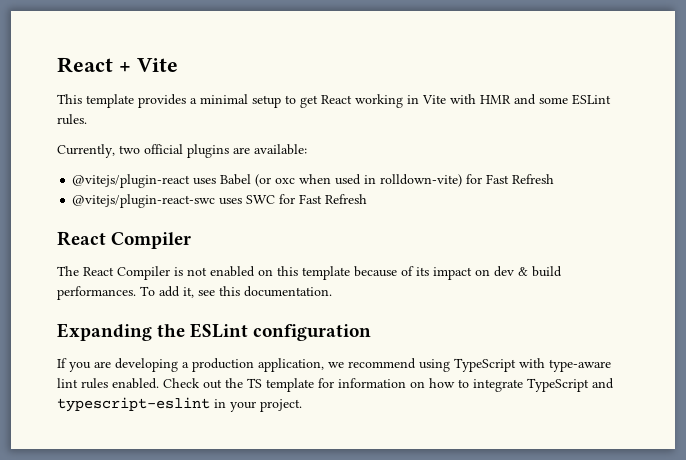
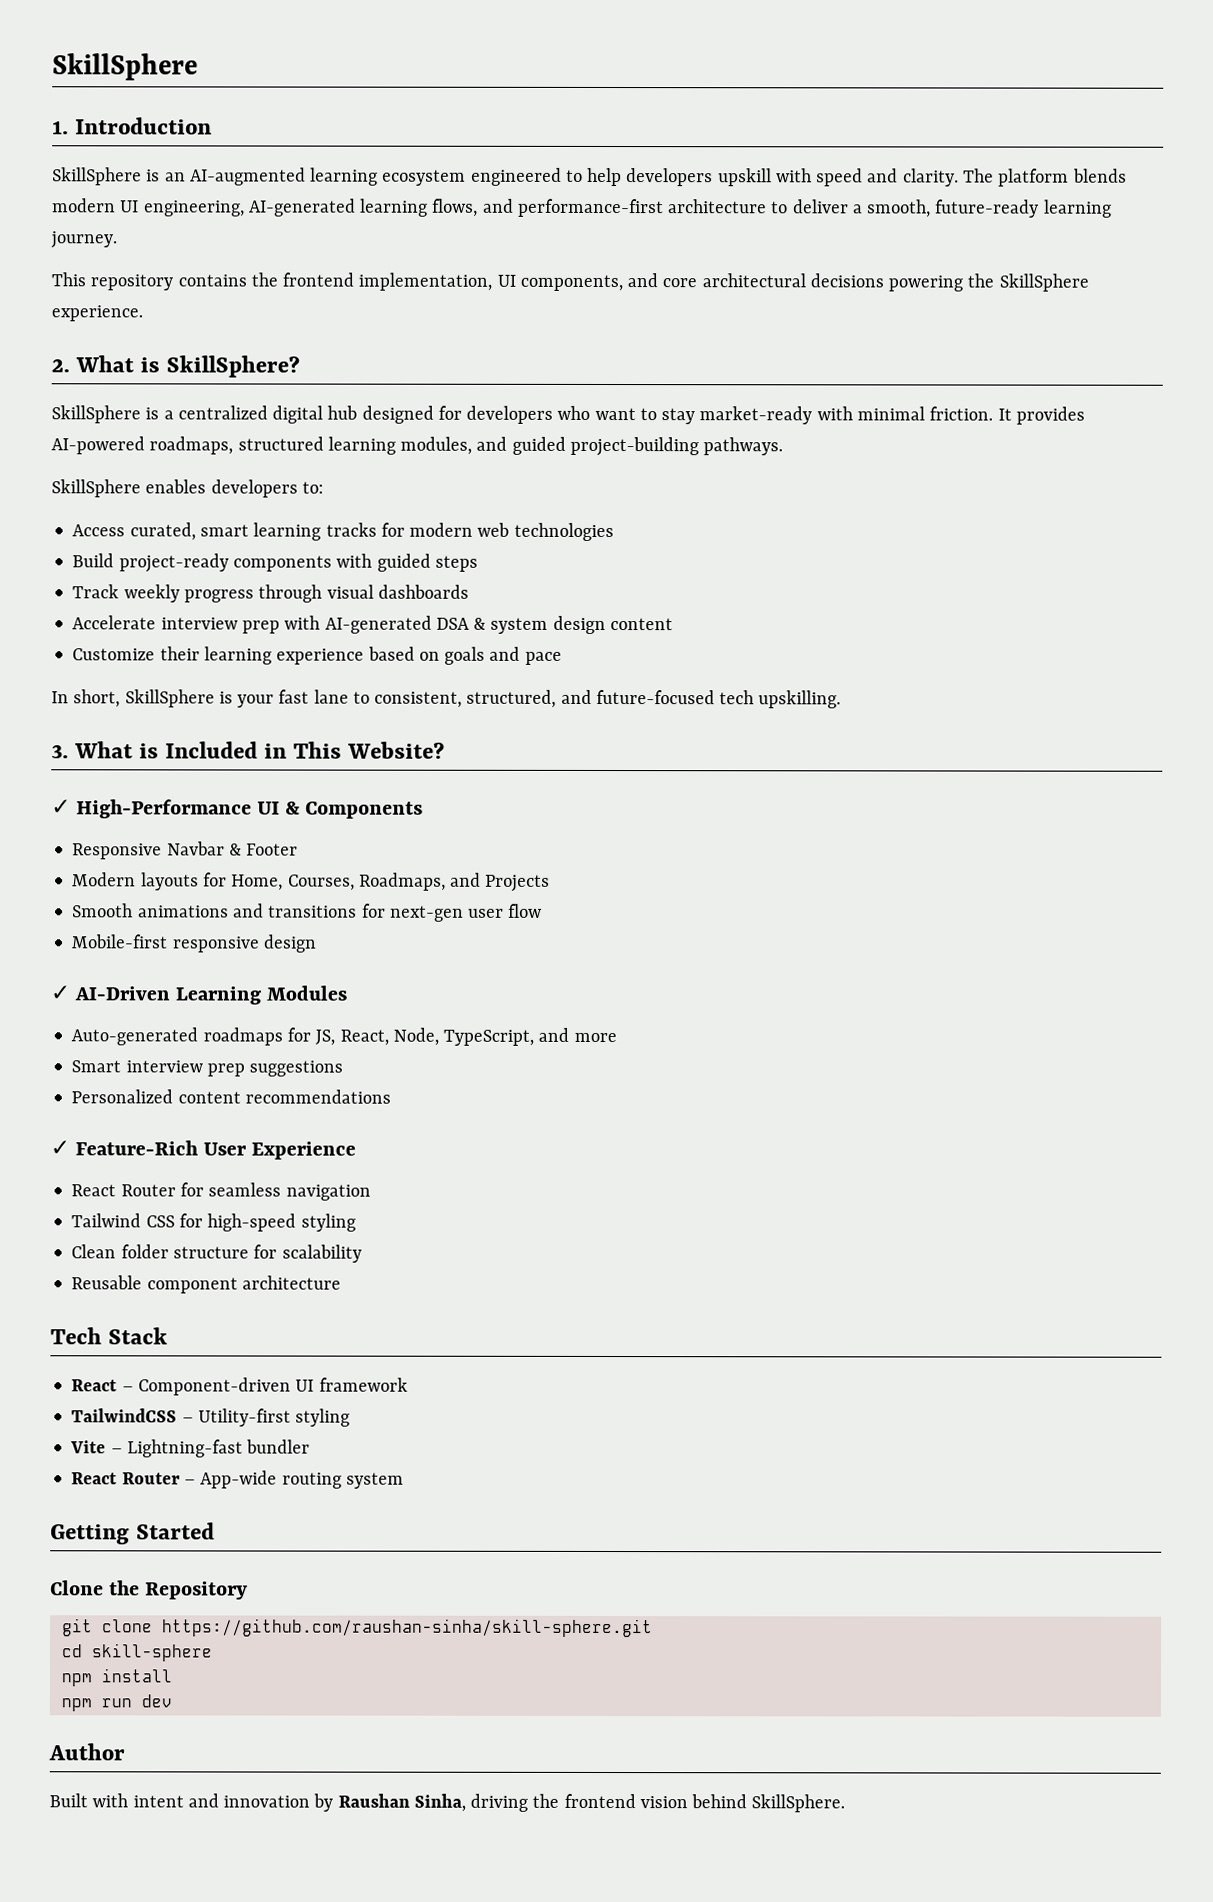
[57,57,178,73] [57,94,611,108] [57,114,87,125] [57,144,307,158] [72,174,555,188] [72,194,368,208] [57,231,192,249] [57,266,562,280] [57,286,332,300] [57,323,372,341] [57,358,611,372] [57,378,614,392] [57,397,302,412] React + Vite // This template provides a minimal setup to get React working in Vite with HMR and some ESLint rules. // Currently, two official plugins are available: // @vitejs/plugin-react uses Babel (or oxc when used in rolldown-vite) for Fast Refresh // @vitejs/plugin-react-swc uses SWC for Fast Refresh // React Compiler // The React Compiler is not enabled on this template because of its impact on dev & build performances. To add it, see this documentation. // Expanding the ESLint configuration // If you are developing a production application, we recommend using TypeScript with type-aware lint rules enabled. Check out the TS template for information on how to integrate TypeScript and typescript-eslint in your project. -> [52,53,198,81] [52,117,213,135] [52,167,1127,187] [52,198,1112,218] [50,231,118,249] [51,272,1089,292] [51,305,143,322] [51,355,301,378] [51,405,1085,425] [51,436,784,457] [51,479,324,498] [72,522,614,542] [72,553,478,573] [72,584,469,603] [72,615,673,634] [72,646,562,665] [51,689,842,709] [51,741,446,759] [51,799,424,819] [72,841,299,860] [72,872,551,892] [72,903,543,922] [72,934,317,953] [50,985,348,1005] [71,1027,617,1046] [71,1060,344,1077] [71,1089,391,1104] [50,1140,357,1160] [71,1182,371,1201] [71,1213,356,1232] [71,1244,362,1263] [71,1275,341,1294] [50,1327,169,1345] [71,1377,408,1396] [71,1408,351,1427] [70,1439,311,1458] [71,1470,404,1489] [50,1522,216,1545] [50,1580,249,1600] [61,1618,653,1638] [61,1643,213,1662] [60,1668,172,1687] [60,1694,172,1712] [48,1743,125,1761] [49,1793,846,1813] SkillSphere // 1. Introduction // SkillSphere is an AI-augmented learning ecosystem engineered to help developers upskill with speed and clarity. The platform blends modern UI engineering, AI-generated learning flows, and performance-first architecture to deliver a smooth, future-ready learning journey. // This repository contains the frontend implementation, UI components, and core architectural decisions powering the SkillSphere experience. // 2. What is SkillSphere? // SkillSphere is a centralized digital hub designed for developers who want to stay market-ready with minimal friction. It provides AI-powered roadmaps, structured learning modules, and guided project-building pathways. // SkillSphere enables developers to: // Access curated, smart learning tracks for modern web technologies // Build project-ready components with guided steps // Track weekly progress through visual dashboards // Accelerate interview prep with AI-generated DSA & system design content // Customize their learning experience based on goals and pace // In short, SkillSphere is your fast lane to consistent, structured, and future-focused tech upskilling. // 3. What is Included in This Website? // ✓ High-Performance UI & Components // Responsive Navbar & Footer // Modern layouts for Home, Courses, Roadmaps, and Projects // Smooth animations and transitions for next-gen user flow // Mobile-first responsive design // ✓ AI-Driven Learning Modules // Auto-generated roadmaps for JS, React, Node, TypeScript, and more // Smart interview prep suggestions // Personalized content recommendations // ✓ Feature-Rich User Experience // React Router for seamless navigation // Tailwind CSS for high-speed styling // Clean folder structure for scalability // Reusable component architecture // Tech Stack // React – Component-driven UI framework // TailwindCSS – Utility-first styling // Vite – Lightning-fast bundler // React Router – App-wide routing system // Getting Started // Clone the Repository // git clone https://github.com/raushan-sinha/skill-sphere.git // cd skill-sphere // npm install // npm run dev // Author // Built with intent and innovation by Raushan Sinha, driving the frontend vision behind SkillSphere.

